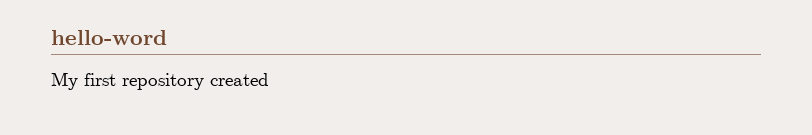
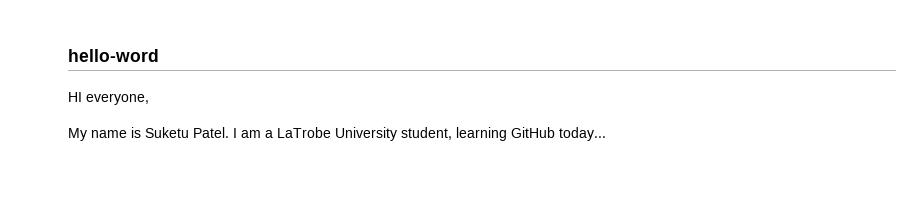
(167, 37) none -> [68,92,149,105] // HI everyone,
[84,73,269,90] first repository created -> [91,127,606,141] name is Suketu Patel. I am a LaTrobe University student, learning GitHub today...

